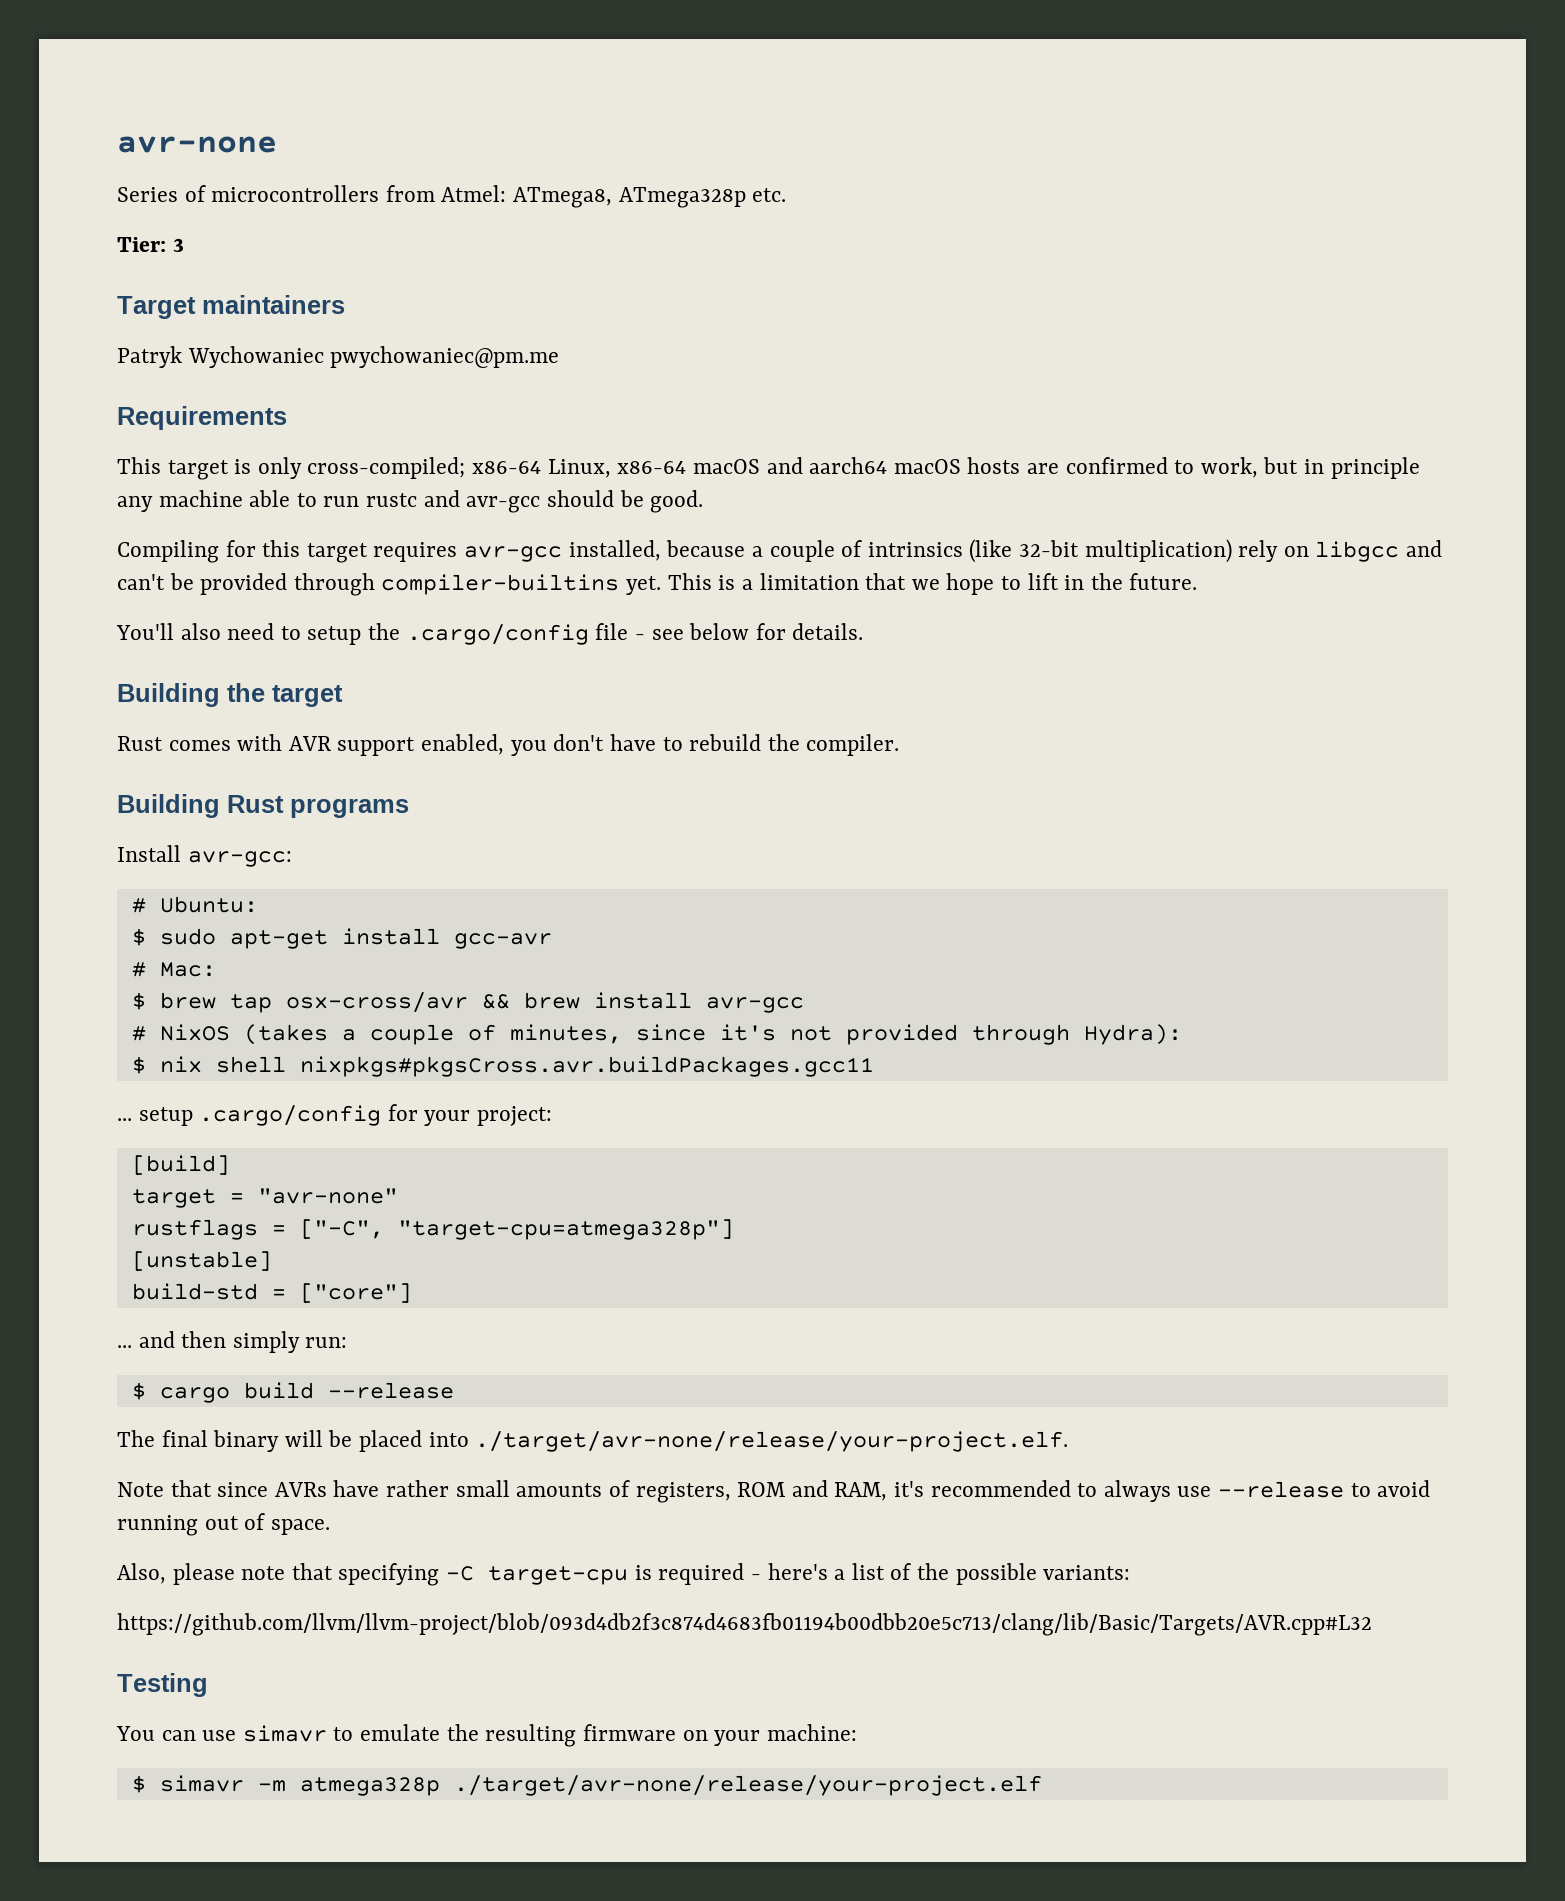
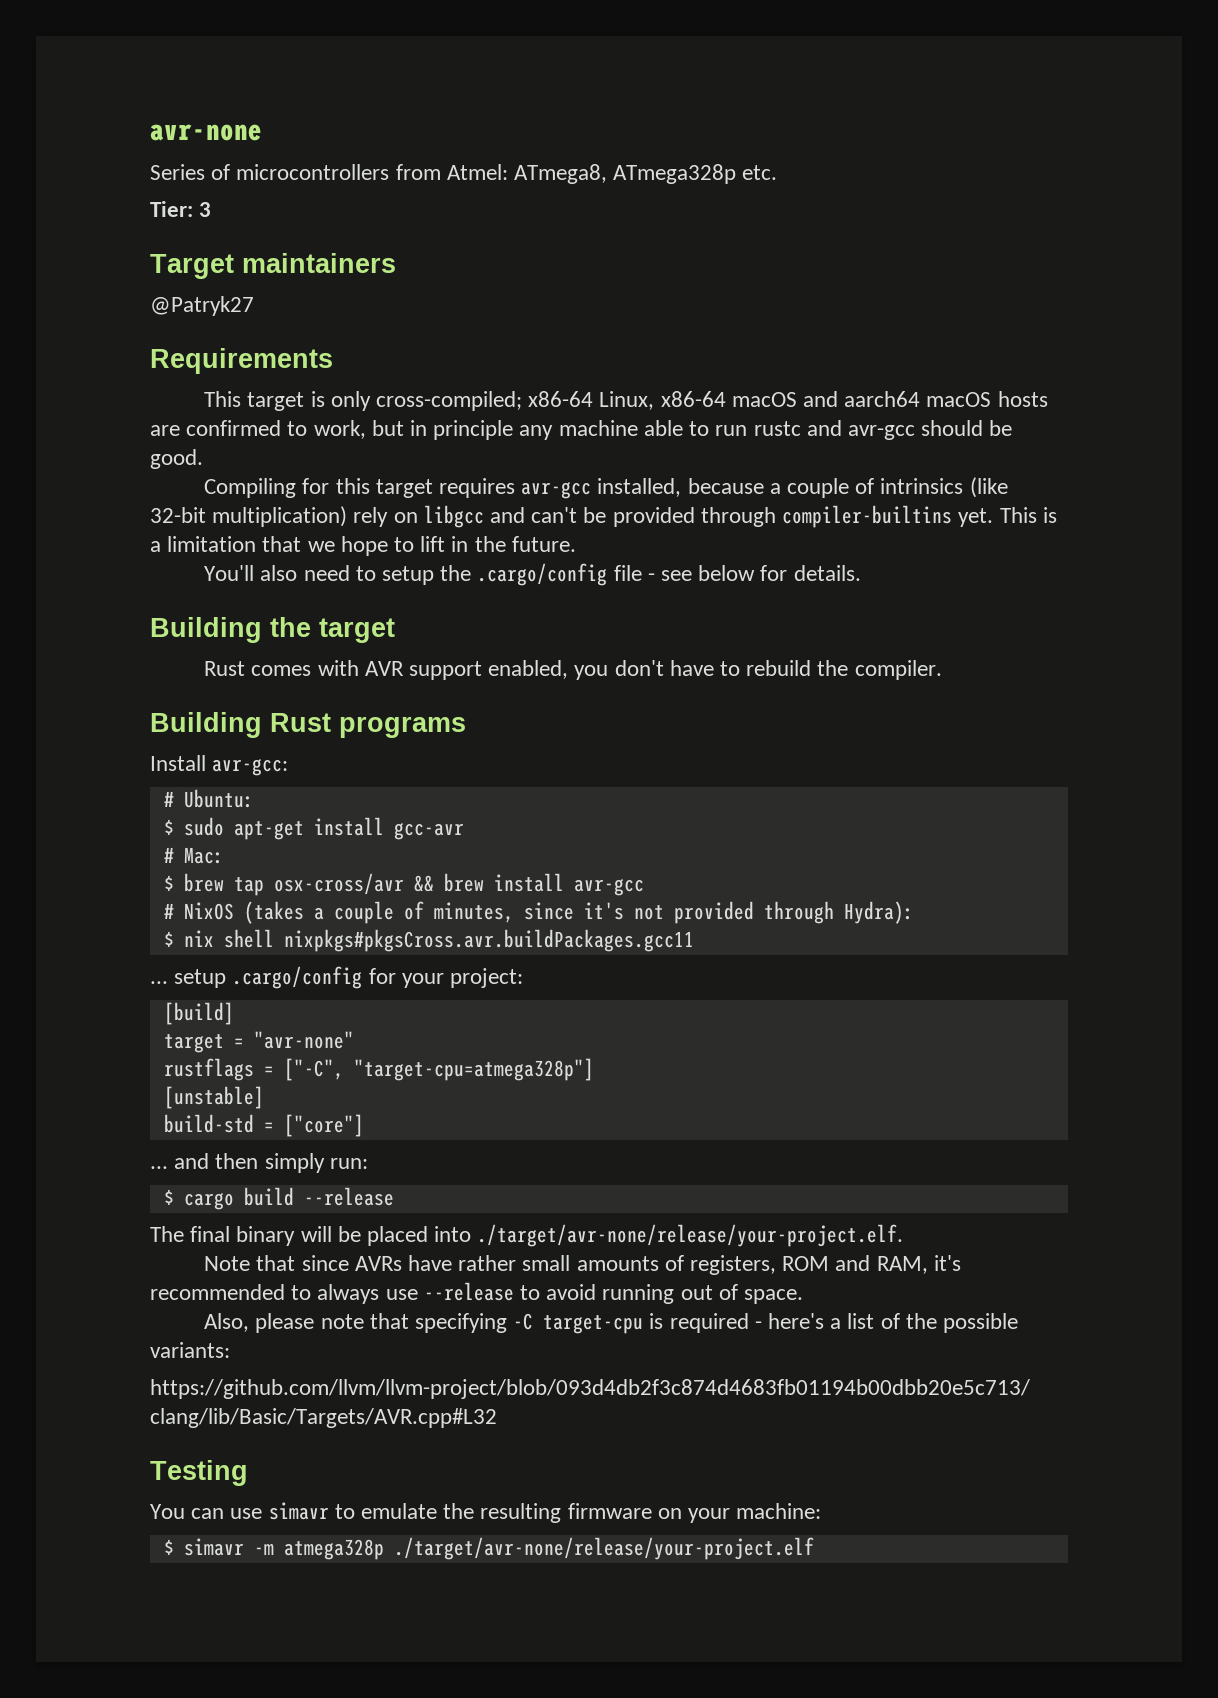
[117,346,560,368] Patryk Wychowaniec pwychowaniec@pm.me -> [150,296,254,316] @Patryk27

